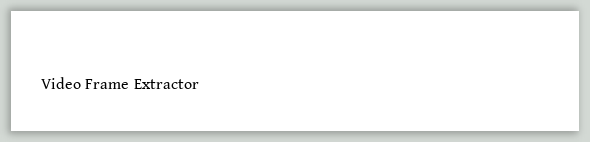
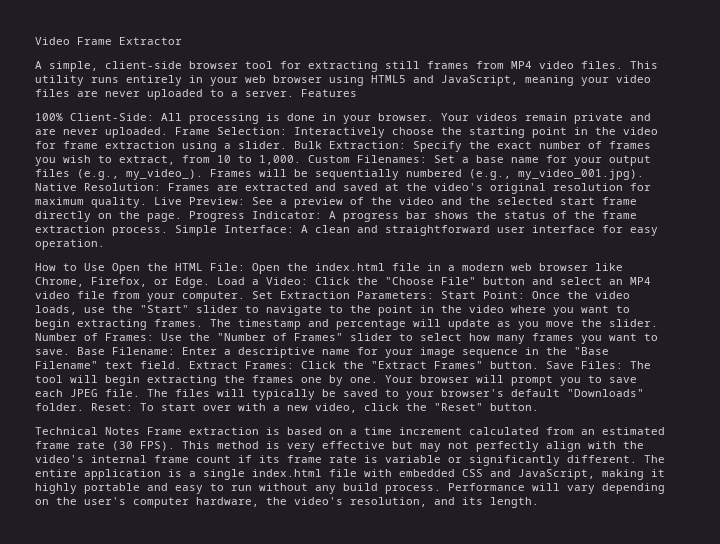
(199, 84) none -> [35,61,658,72] [35,75,651,86] [35,89,357,100] [35,113,651,124] [35,127,658,138] [35,141,651,152] [35,155,651,166] [35,169,644,180] [35,183,651,194] [35,197,637,208] [35,211,637,222] [35,225,658,236] [35,239,105,250] [35,263,623,274] [35,277,651,288] [35,291,630,302] [35,305,630,316] [35,319,658,330] [35,333,658,344] [35,347,609,358] [35,361,651,369] [35,375,637,386] [35,389,644,400] [35,403,539,413] [35,427,665,435] [35,441,644,452] [35,455,665,466] [35,469,665,480] [35,483,665,494] [35,497,539,508] // A simple, client-side browser tool for extracting still frames from MP4 video files. This utility runs entirely in your web browser using HTML5 and JavaScript, meaning your video files are never uploaded to a server. Features // 100% Client-Side: All processing is done in your browser. Your videos remain private and are never uploaded. Frame Selection: Interactively choose the starting point in the video for frame extraction using a slider. Bulk Extraction: Specify the exact number of frames you wish to extract, from 10 to 1,000. Custom Filenames: Set a base name for your output files (e.g., my_video_). Frames will be sequentially numbered (e.g., my_video_001.jpg). Native Resolution: Frames are extracted and saved at the video's original resolution for maximum quality. Live Preview: See a preview of the video and the selected start frame directly on the page. Progress Indicator: A progress bar shows the status of the frame extraction process. Simple Interface: A clean and straightforward user interface for easy operation. // How to Use Open the HTML File: Open the index.html file in a modern web browser like Chrome, Firefox, or Edge. Load a Video: Click the "Choose File" button and select an MP4 video file from your computer. Set Extraction Parameters: Start Point: Once the video loads, use the "Start" slider to navigate to the point in the video where you want to begin extracting frames. The timestamp and percentage will update as you move the slider. Number of Frames: Use the "Number of Frames" slider to select how many frames you want to save. Base Filename: Enter a descriptive name for your image sequence in the "Base Filename" text field. Extract Frames: Click the "Extract Frames" button. Save Files: The tool will begin extracting the frames one by one. Your browser will prompt you to save each JPEG file. The files will typically be saved to your browser's default "Downloads" folder. Reset: To start over with a new video, click the "Reset" button. // Technical Notes Frame extraction is based on a time increment calculated from an estimated frame rate (30 FPS). This method is very effective but may not perfectly align with the video's internal frame count if its frame rate is variable or significantly different. The entire application is a single index.html file with embedded CSS and JavaScript, making it highly portable and easy to run without any build process. Performance will vary depending on the user's computer hardware, the video's resolution, and its length.

